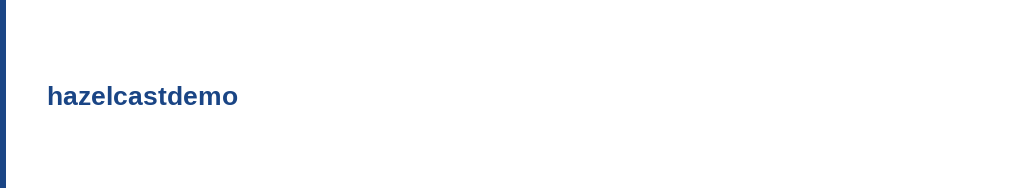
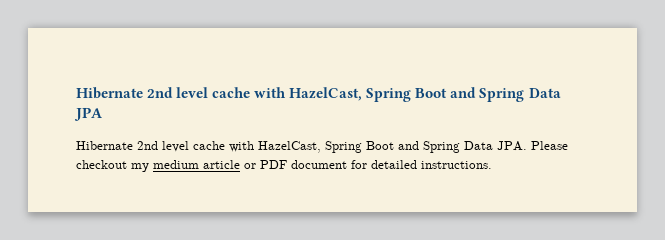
[47,86,238,105] hazelcastdemo -> [76,87,561,102] [74,107,103,121] [76,141,568,153] [76,160,492,172] Hibernate 2nd level cache with HazelCast, Spring Boot and Spring Data JPA // Hibernate 2nd level cache with HazelCast, Spring Boot and Spring Data JPA. Please checkout my medium article or PDF document for detailed instructions.

